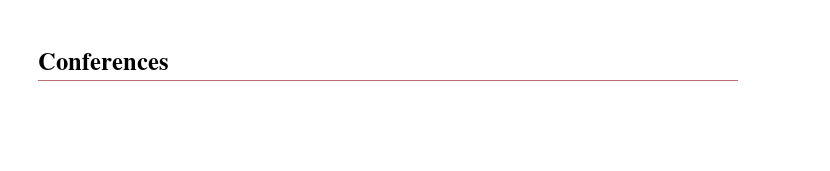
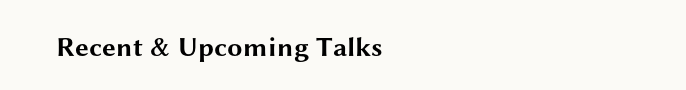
[38,53,169,70] Conferences -> [56,37,384,62] Recent & Upcoming Talks

